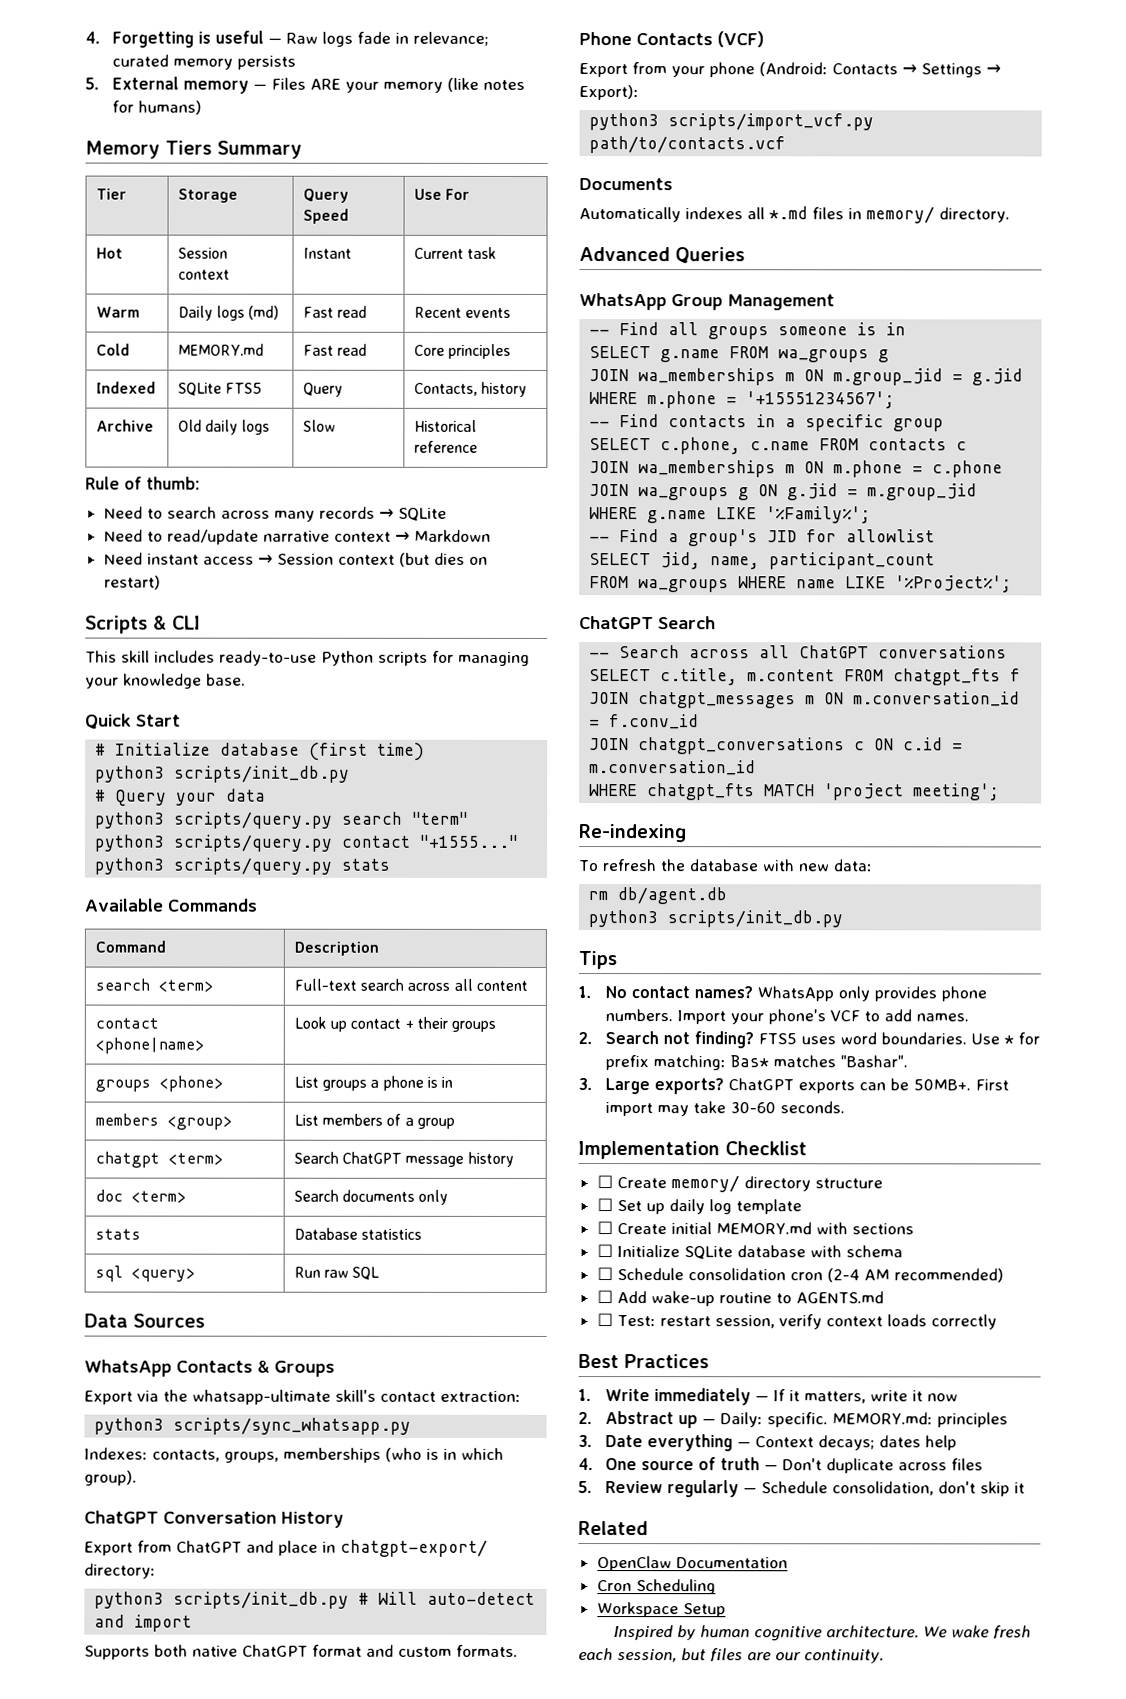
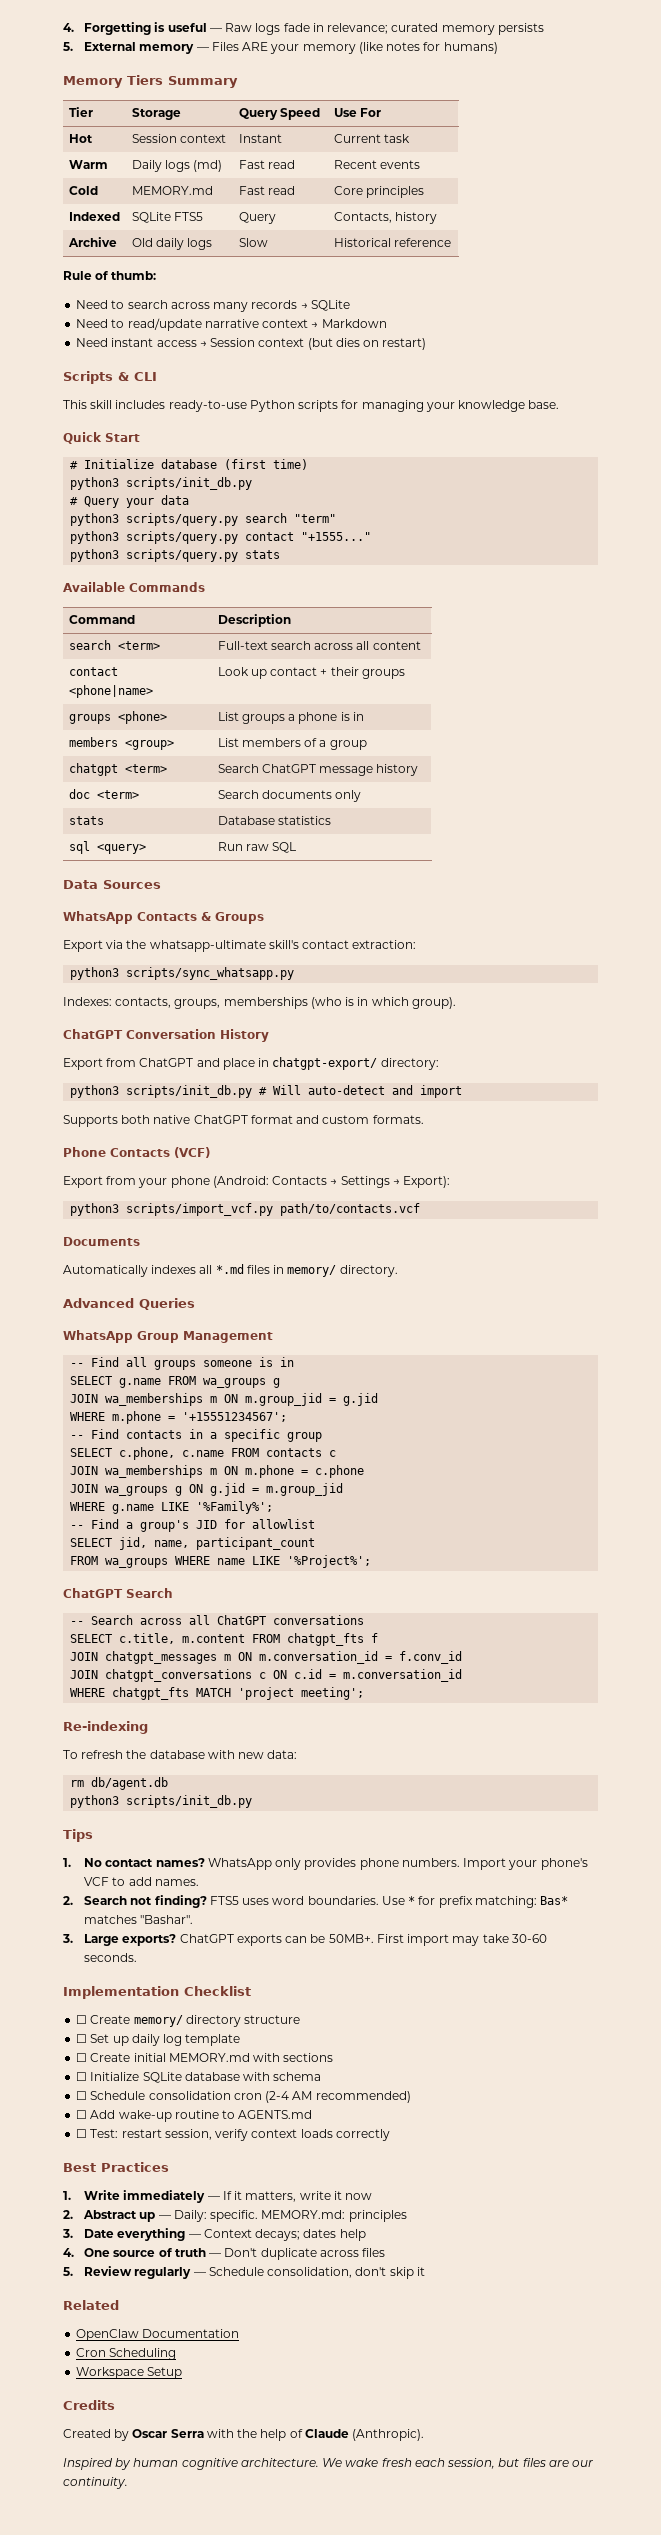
(726, 1610) none -> [63,2400,115,2410] [63,2429,425,2441] // Credits // Created by Oscar Serra with the help of Claude (Anthropic).

